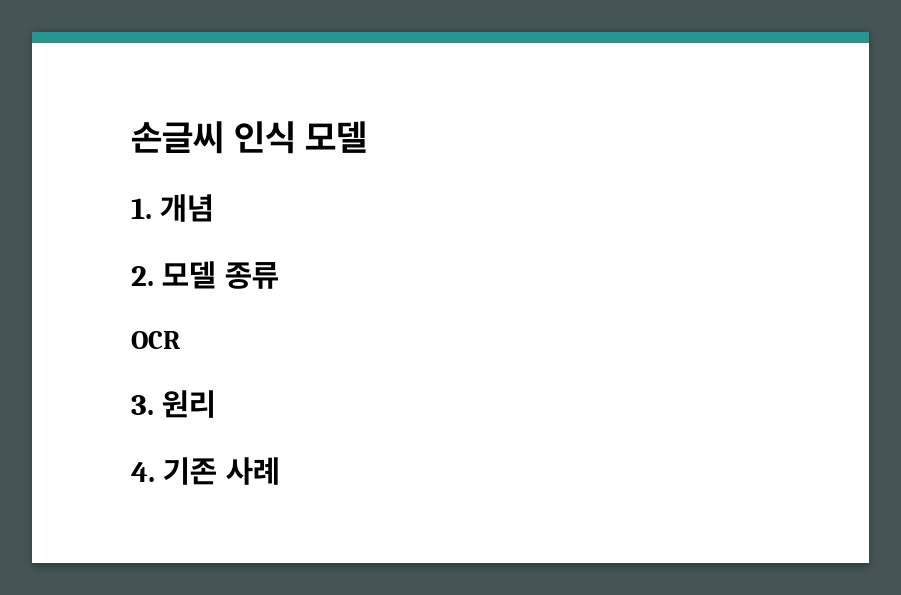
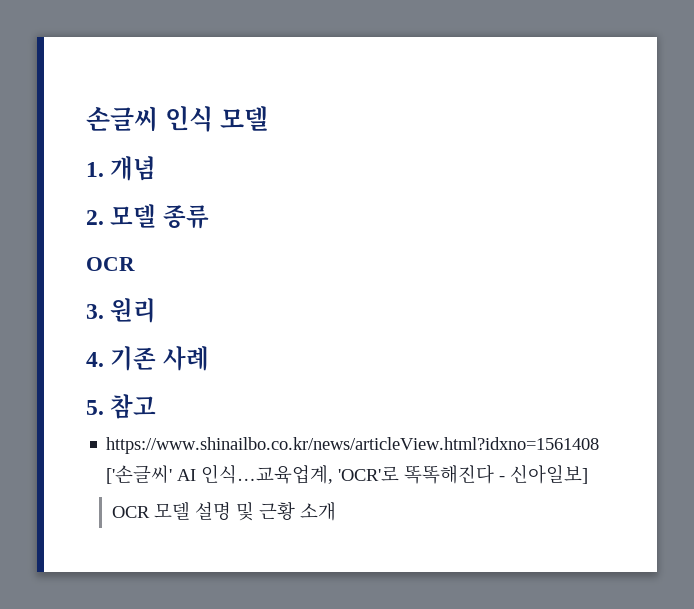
(280, 471) none -> [86,394,157,419] [106,437,600,454] [106,464,589,484] [112,501,337,521] // 5. 참고 // https://www.shinailbo.co.kr/news/articleView.html?idxno=1561408 ['손글씨' AI 인식…교육업계, 'OCR'로 똑똑해진다 - 신아일보] // OCR 모델 설명 및 근황 소개

